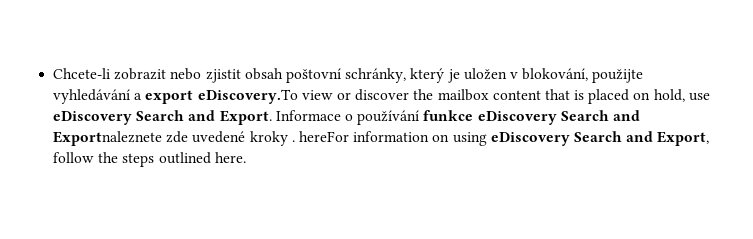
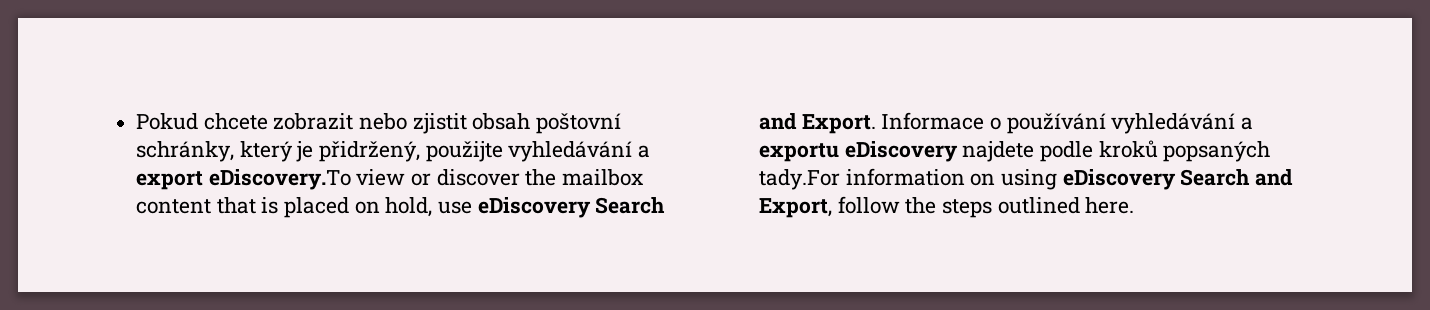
[53,68,111,79] Chcete-li -> [136,113,268,130] Pokud chcete
[463,68,589,81] uložen v blokování, -> [319,141,421,162] přidržený,
[423,110,640,125] [53,131,349,146] funkce eDiscovery Search and Exportnaleznete zde uvedené kroky . hereFor -> [1111,113,1254,134] [759,140,1271,162] [759,169,841,190] vyhledávání a exportu eDiscovery najdete podle kroků popsaných tady.For

